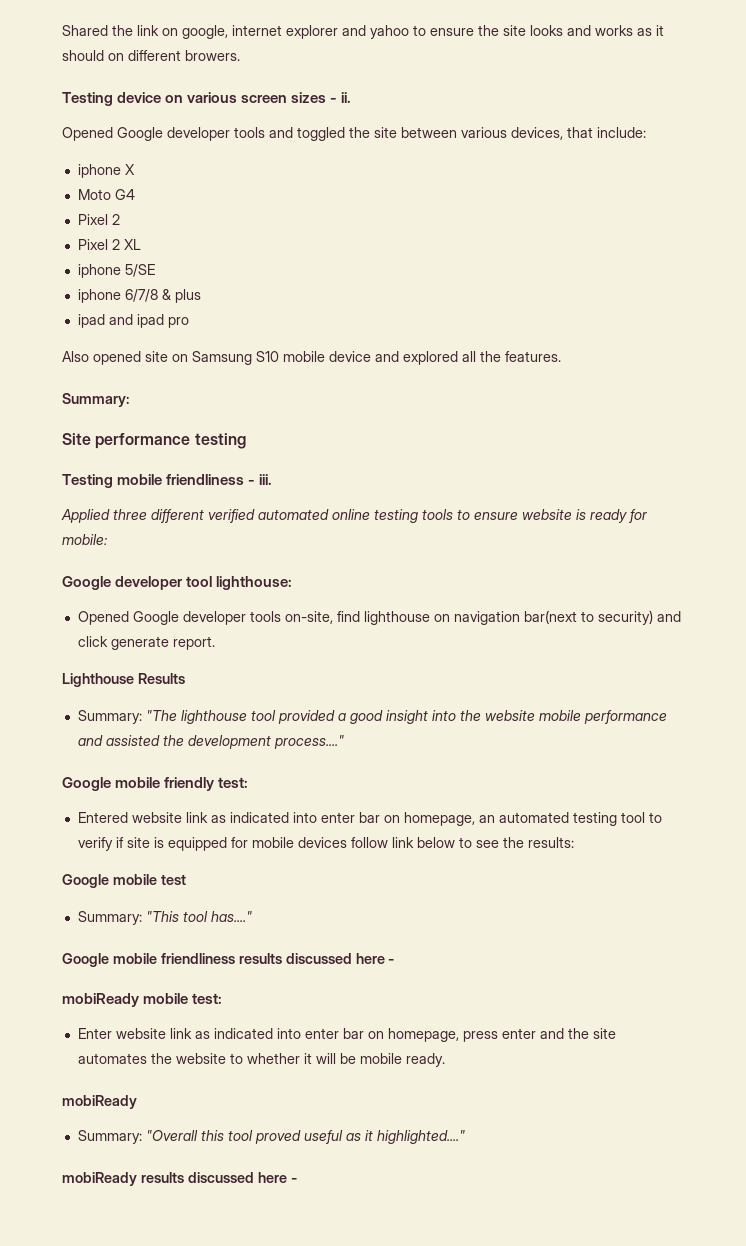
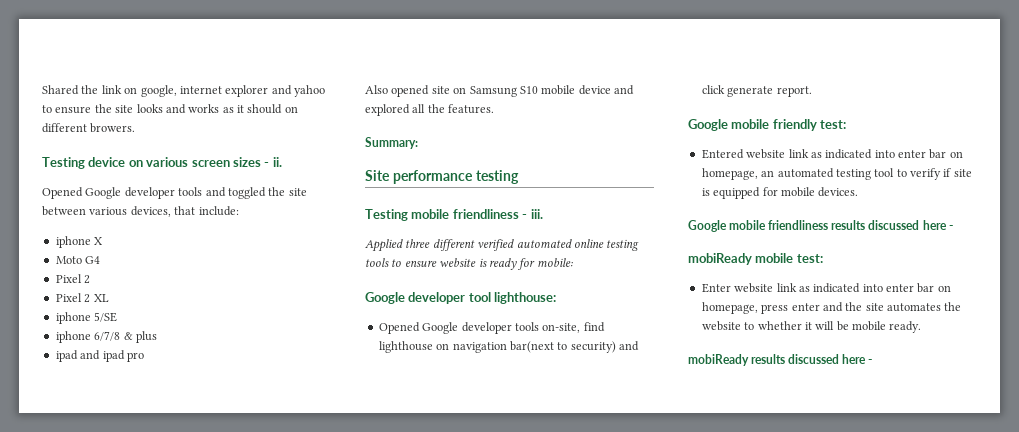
[62,673,185,687] [77,710,667,724] [77,735,344,749] // Lighthouse Results // Summary: "The lighthouse tool provided a good insight into the website mobile performance and assisted the development process...." -> (812, 91) none
[297,837,574,848] [62,874,186,888] [77,911,252,925] devices follow link below to see the results: // Google mobile test // Summary: "This tool has...." -> [818,187,859,197] devices.
[77,1130,465,1144] [62,1172,137,1186] // Summary: "Overall this tool proved useful as it highlighted...." // mobiReady -> (749, 360) none

